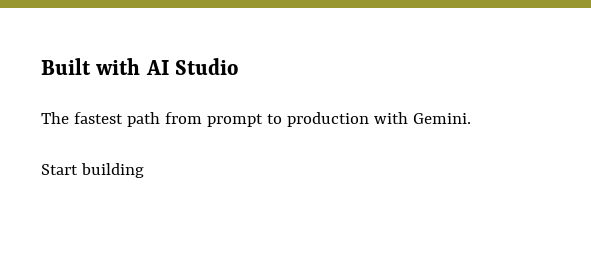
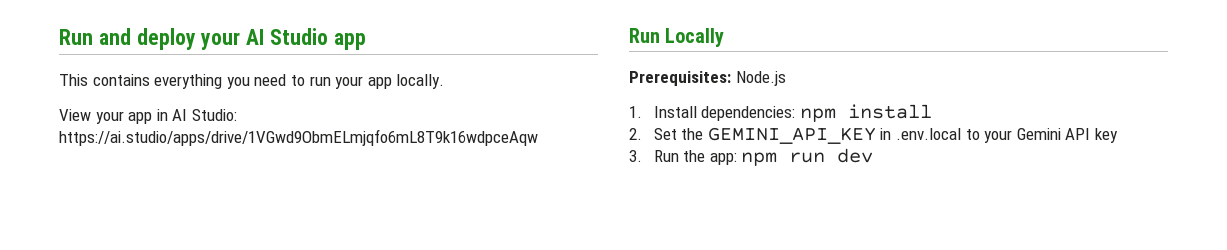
[41,58,239,75] [41,112,471,127] [41,163,144,178] Built with AI Studio // The fastest path from prompt to production with Gemini. // Start building -> [59,28,366,50] [59,74,445,89] [59,109,237,124] [59,129,538,146] [629,28,725,47] [629,71,786,86] [629,104,932,122] [629,127,1118,144] [629,148,874,166] Run and deploy your AI Studio app // This contains everything you need to run your app locally. // View your app in AI Studio: https://ai.studio/apps/drive/1VGwd9ObmELmjqfo6mL8T9k16wdpceAqw // Run Locally // Prerequisites: Node.js // 1. Install dependencies: npm install // 2. Set the GEMINI_API_KEY in .env.local to your Gemini API key // 3. Run the app: npm run dev

